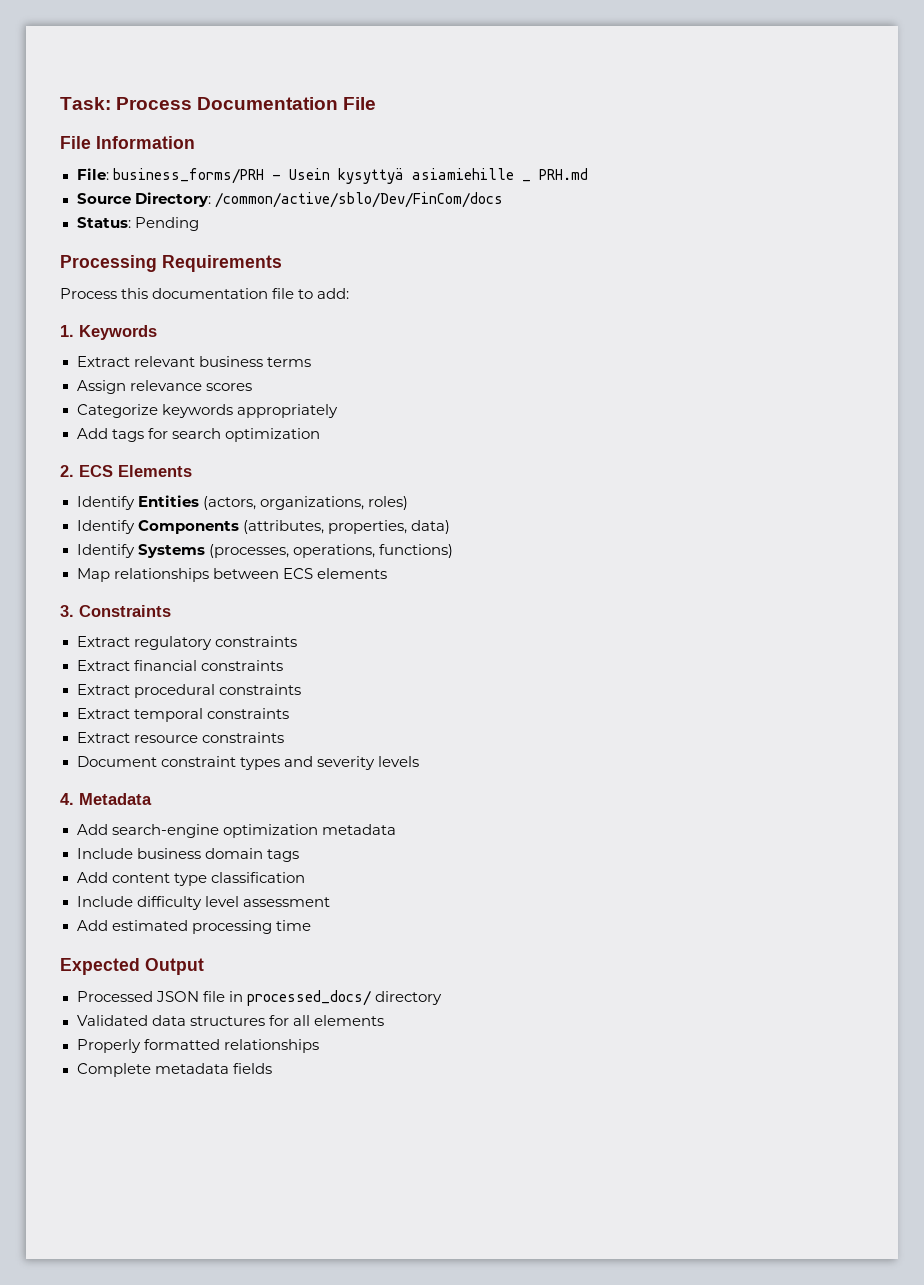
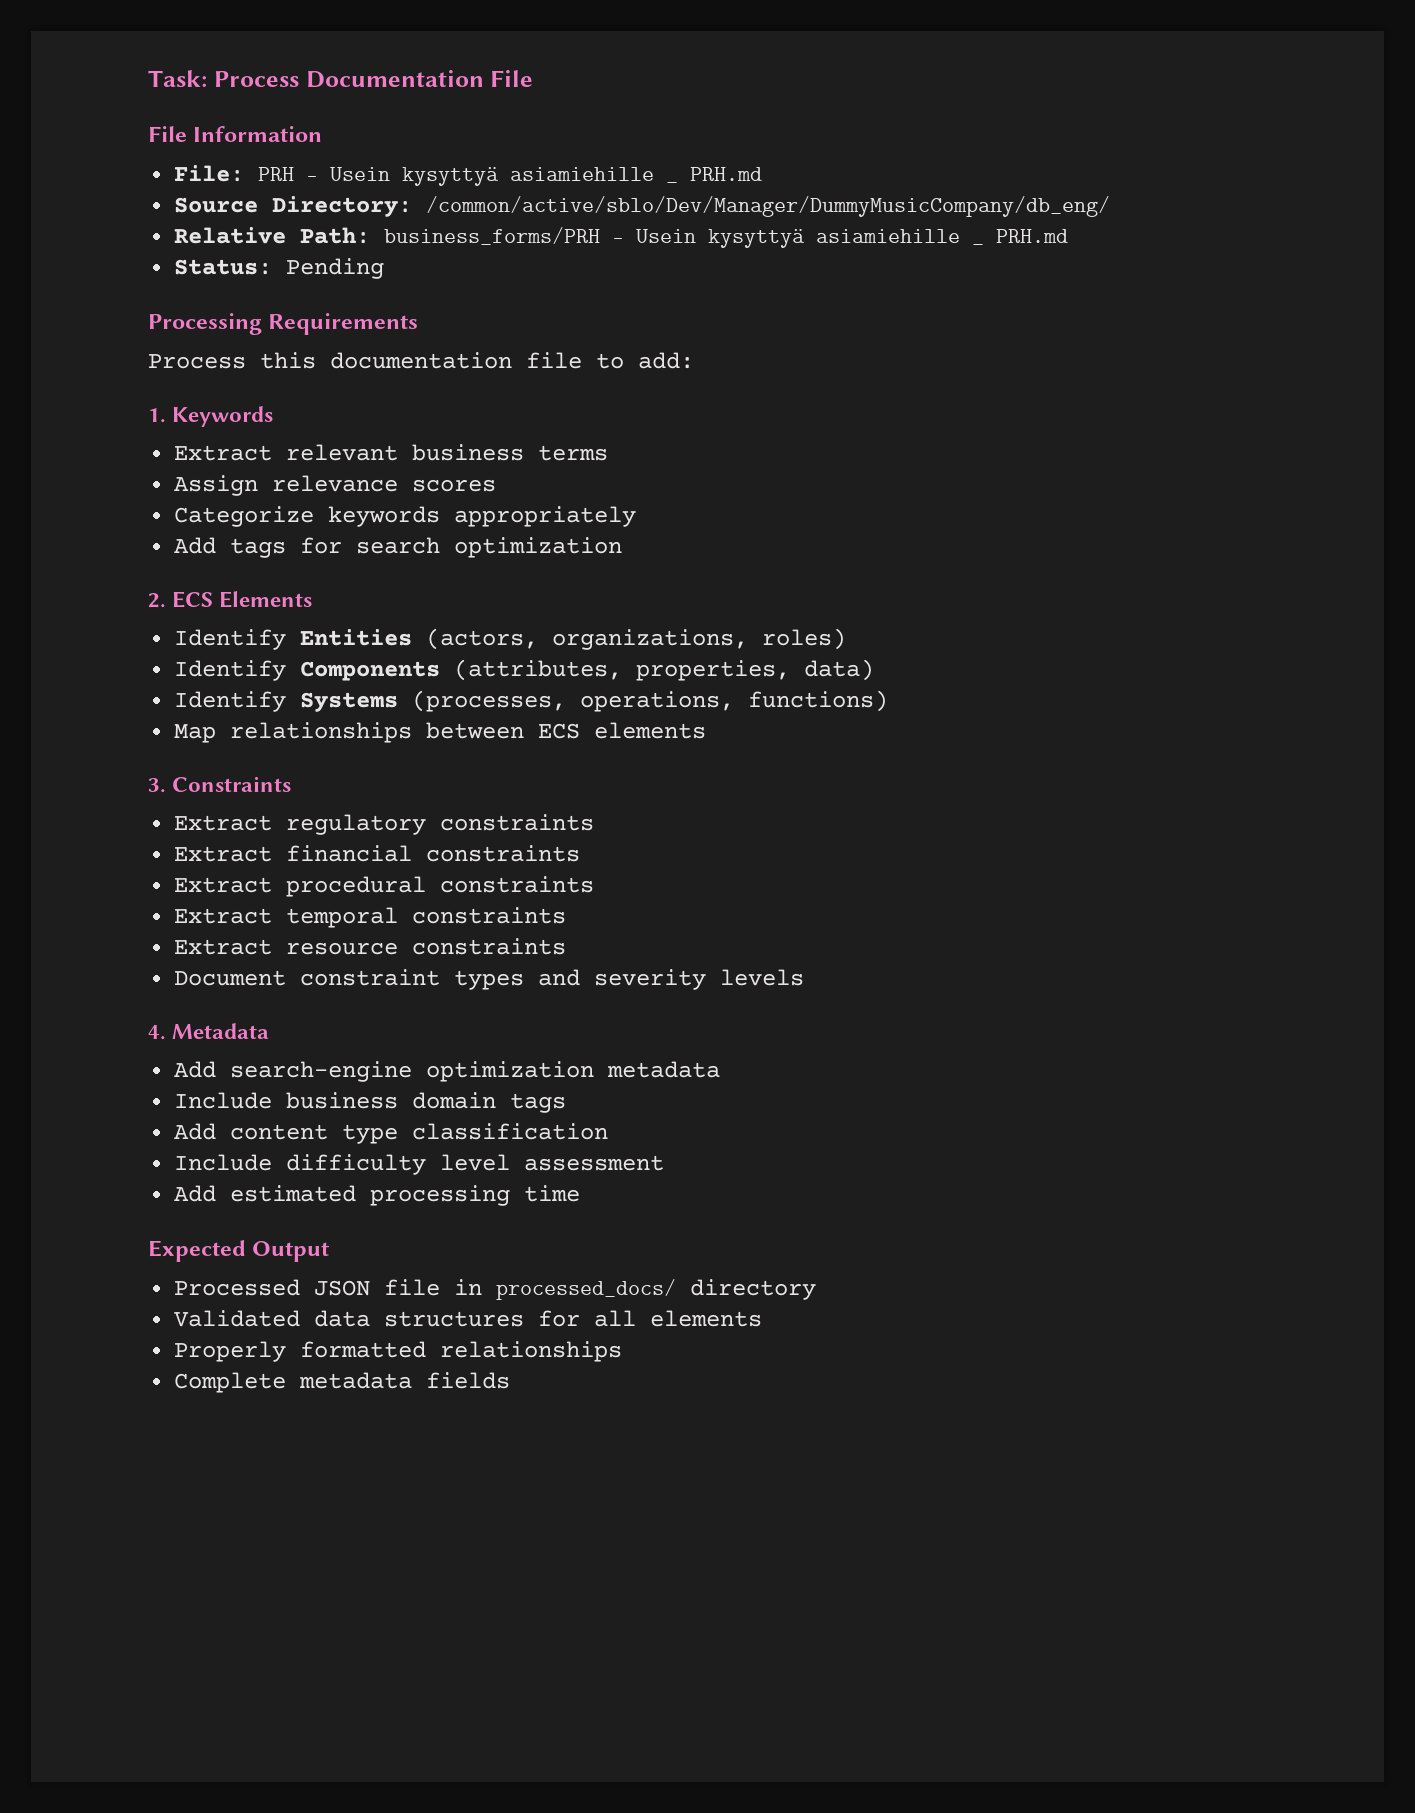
[112,168,264,184] business_forms/PRH -> [258,167,295,181] PRH
[214,192,503,208] /common/active/sblo/Dev/FinCom/docs -> [426,196,1111,217] [174,227,961,248] [972,243,985,245] [996,229,1069,243] /common/active/sblo/Dev/Manager/DummyMusicCompany/db_eng/ // Relative Path: business_forms/PRH - Usein kysyttyä asiamiehille _ PRH.md

